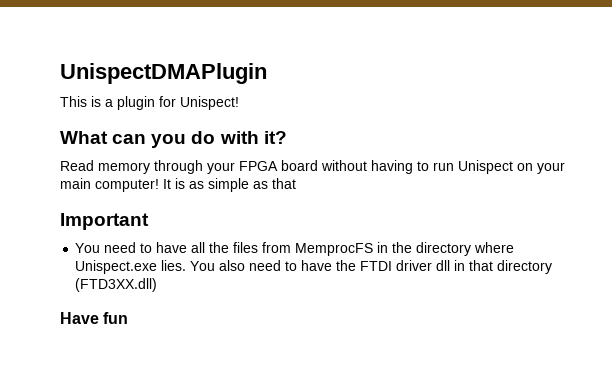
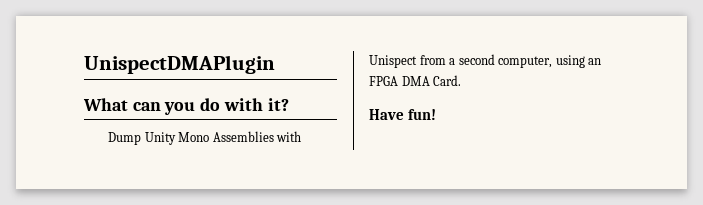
[60,96,239,110] // This is a plugin for Unispect! -> (275, 64) none
[60,160,565,174] [60,178,296,192] [60,213,149,230] [75,242,515,256] [75,260,553,274] [75,278,158,292] Read memory through your FPGA board without having to run Unispect on your main computer! It is as simple as that // Important // You need to have all the files from MemprocFS in the directory where Unispect.exe lies. You also need to have the FTDI driver dll in that directory (FTD3XX.dll) -> [108,131,302,145] [369,54,602,68] [369,75,462,86] Dump Unity Mono Assemblies with Unispect from a second computer, using an FPGA DMA Card.
[103,312,129,324] fun -> [408,109,437,120] fun!

